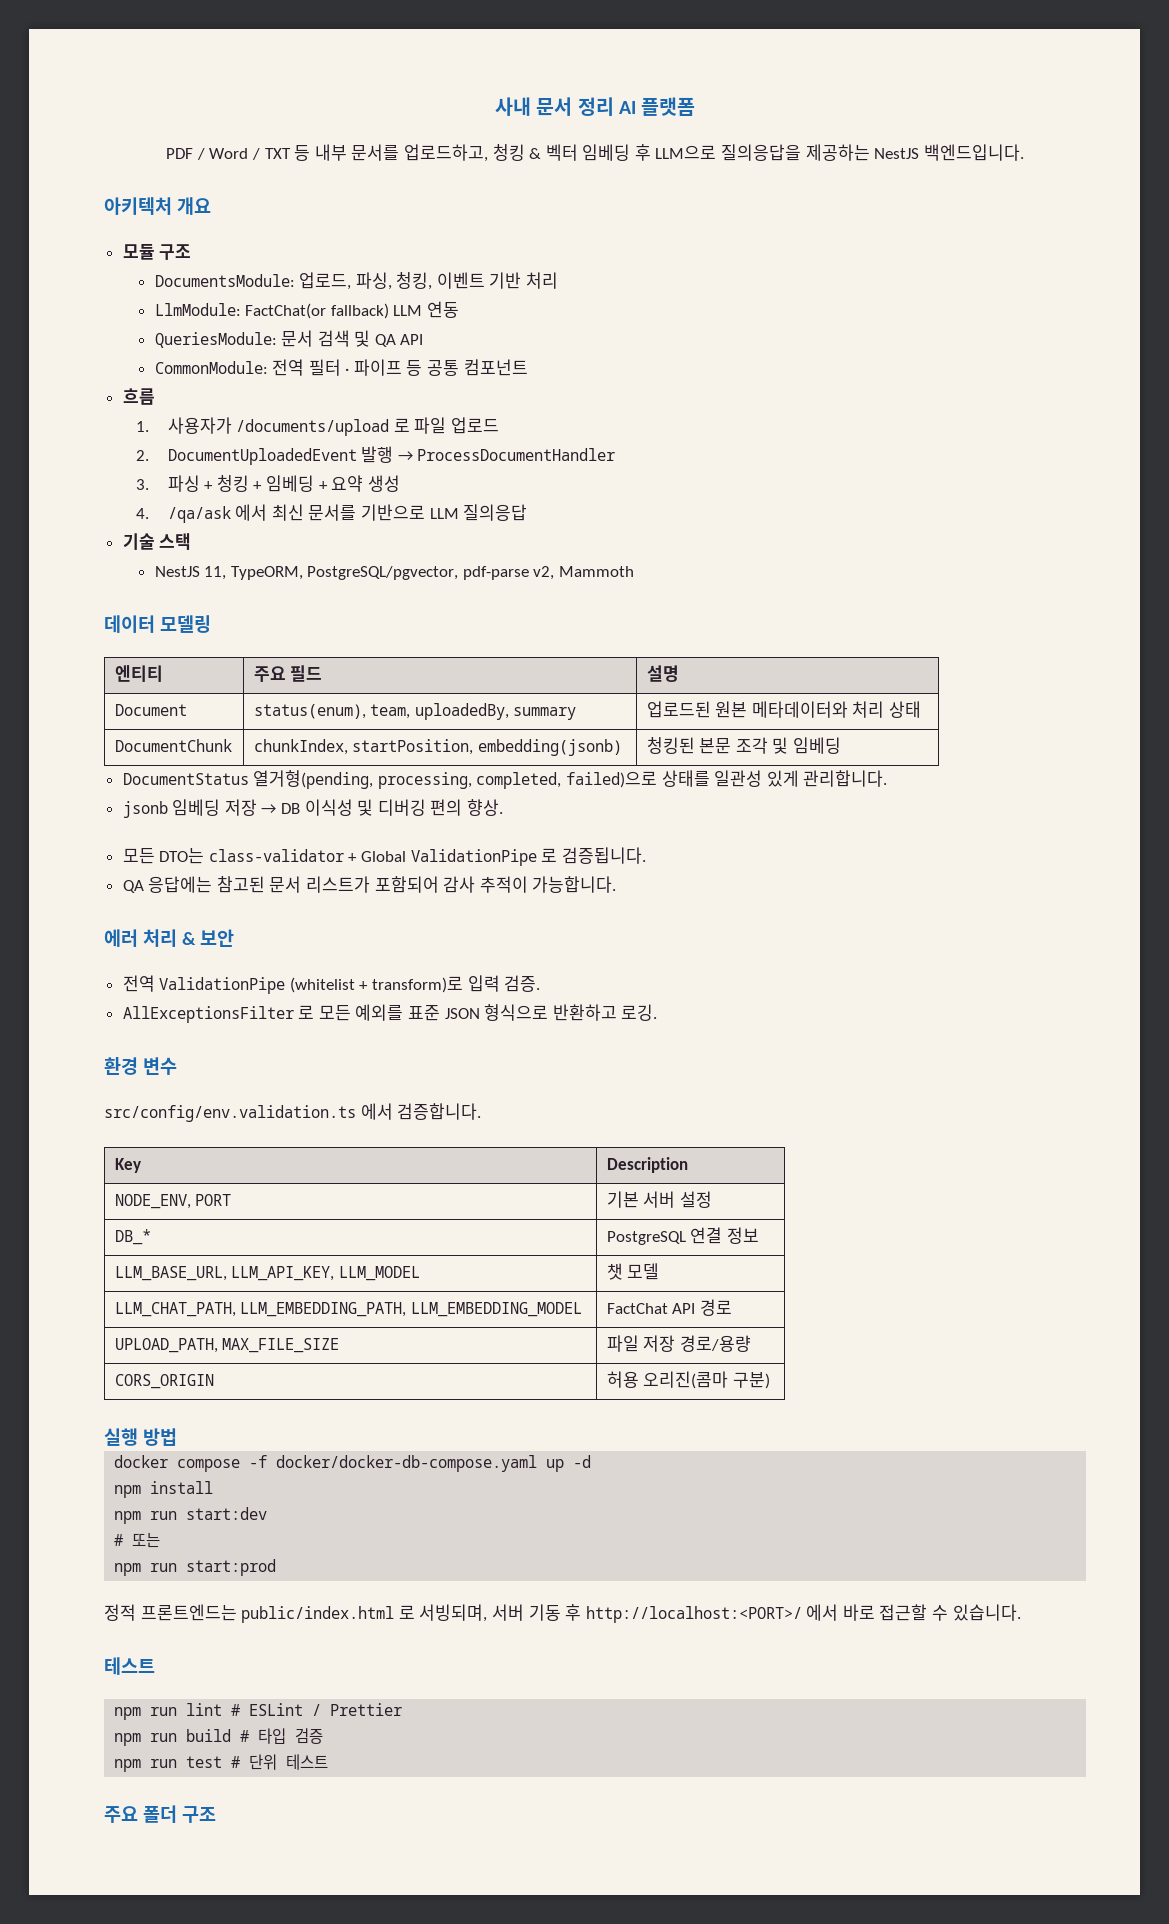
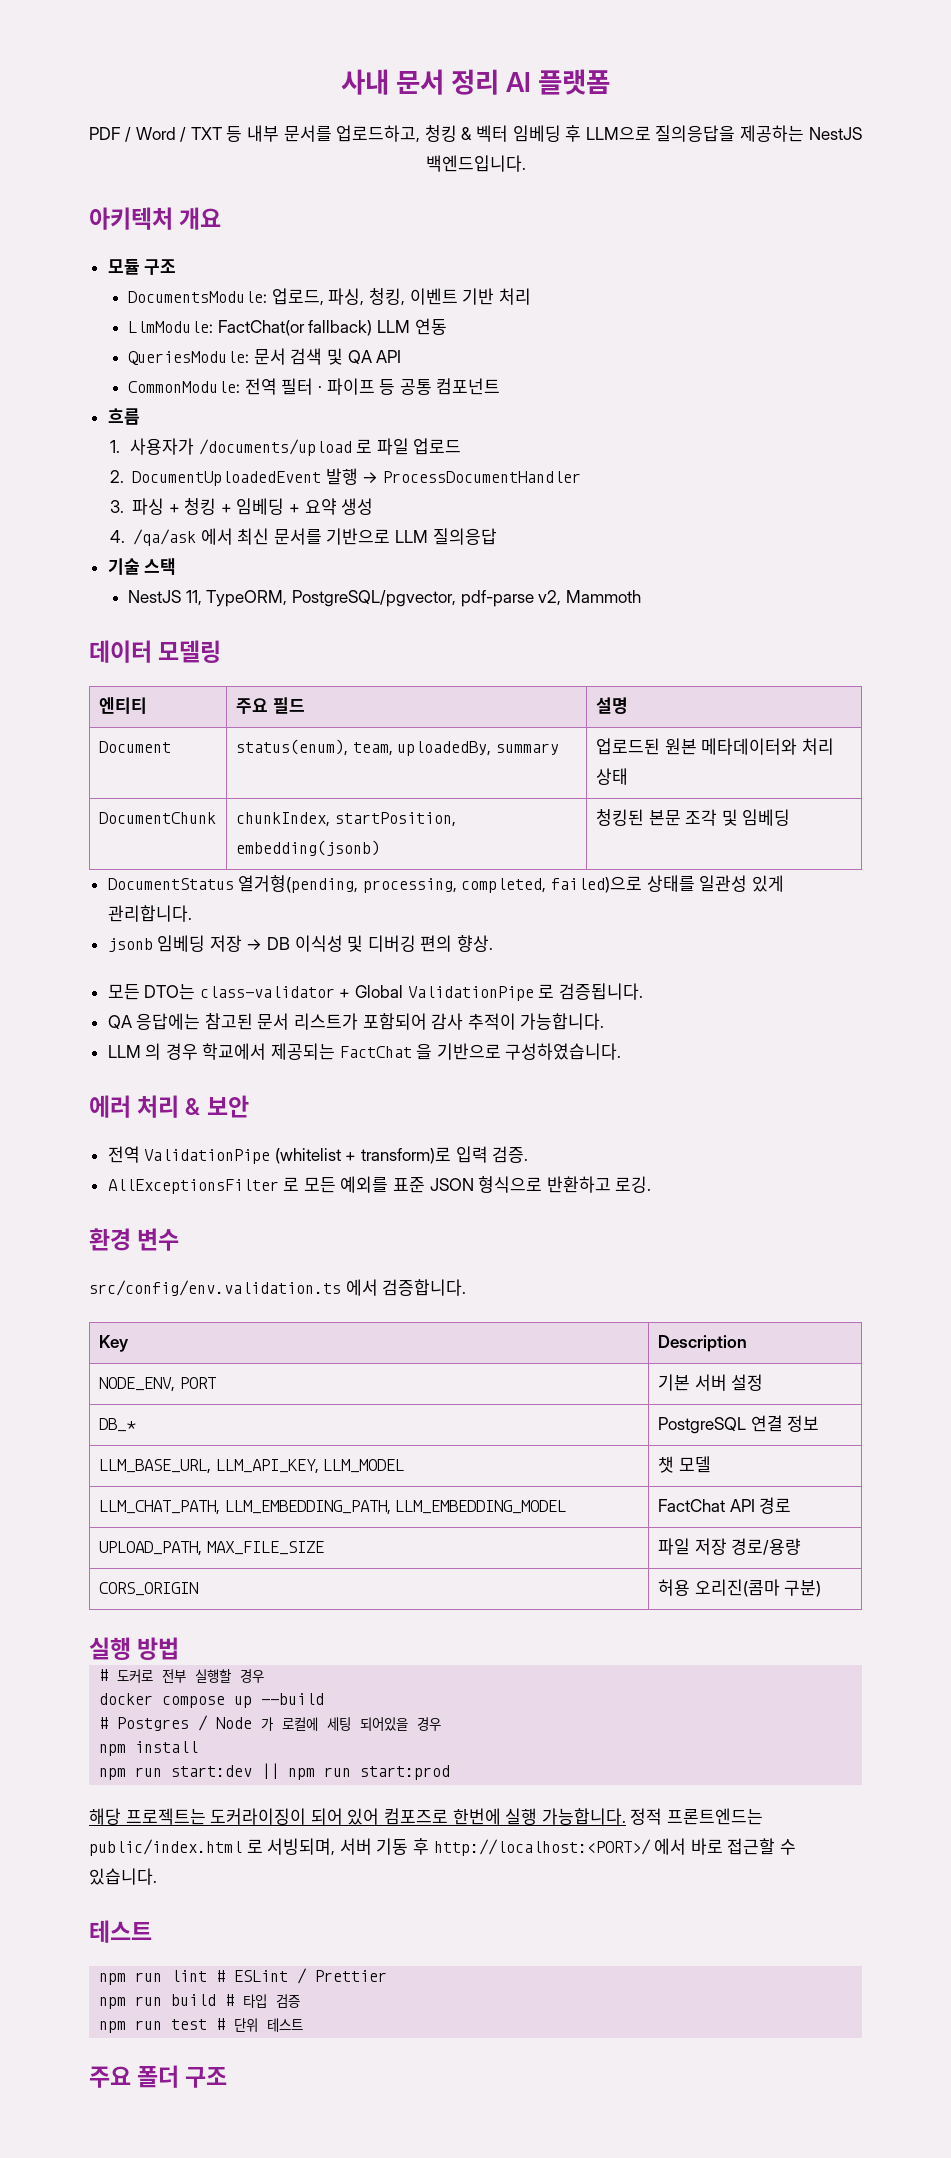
(617, 884) none -> [107,1043,622,1060] // LLM 의 경우 학교에서 제공되는 FactChat 을 기반으로 구성하였습니다.
[114,1455,592,1472] docker compose -f docker/docker-db-compose.yaml up -d -> [99,1669,265,1683] [99,1693,325,1708] [99,1715,442,1731] # 도커로 전부 실행할 경우 // docker compose up --build // # Postgres / Node 가 로컬에 세팅 되어있을 경우
[114,1532,161,1548] // # 또는 // -> [261,1763,280,1779] ||
(277, 1567) none -> [89,1808,626,1825] 해당 프로젝트는 도커라이징이 되어 있어 컴포즈로 한번에 실행 가능합니다.

